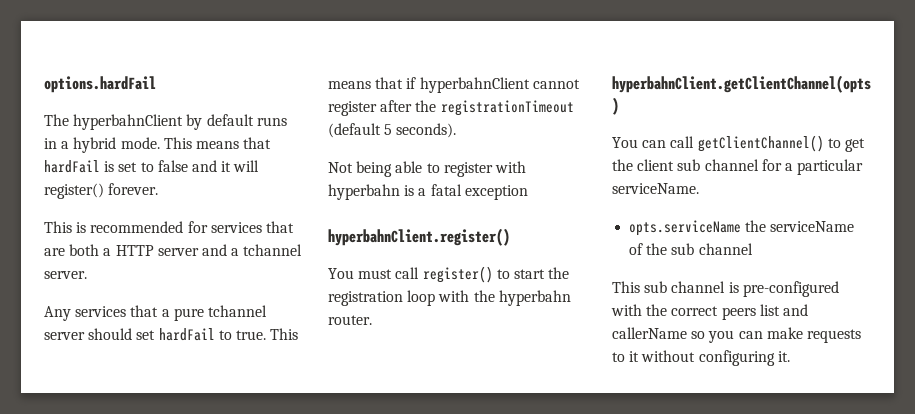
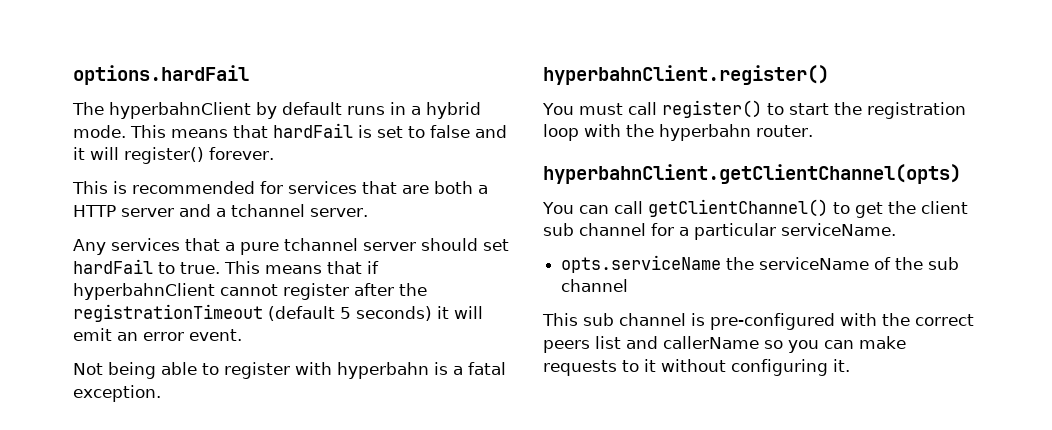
[396,123,457,138] seconds). -> [356,306,483,321] [73,328,242,341] seconds) it will emit an error event.
[464,185,528,200] exception -> [73,385,161,402] exception.

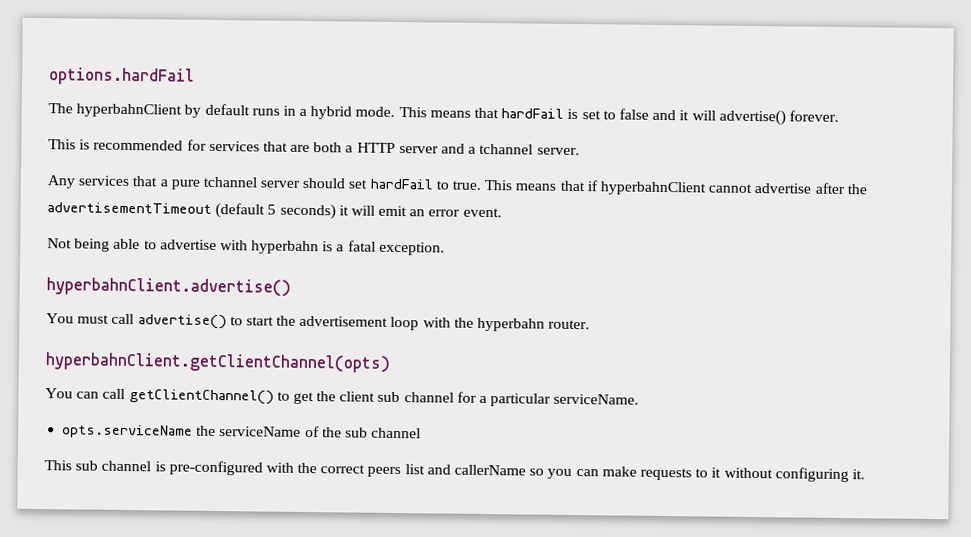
[124,147,204,164] register() -> [718,109,786,126] advertise()
[283,283,349,300] register -> [754,183,812,194] advertise
[73,304,263,322] registrationTimeout -> [47,202,212,214] advertisementTimeout
[224,362,290,379] register -> [159,239,217,250] advertise
[543,65,829,85] hyperbahnClient.register() -> [46,277,291,297] hyperbahnClient.advertise()
[661,100,762,118] register() -> [137,314,227,330] advertise()
[866,102,966,119] registration -> [299,315,389,327] advertisement

